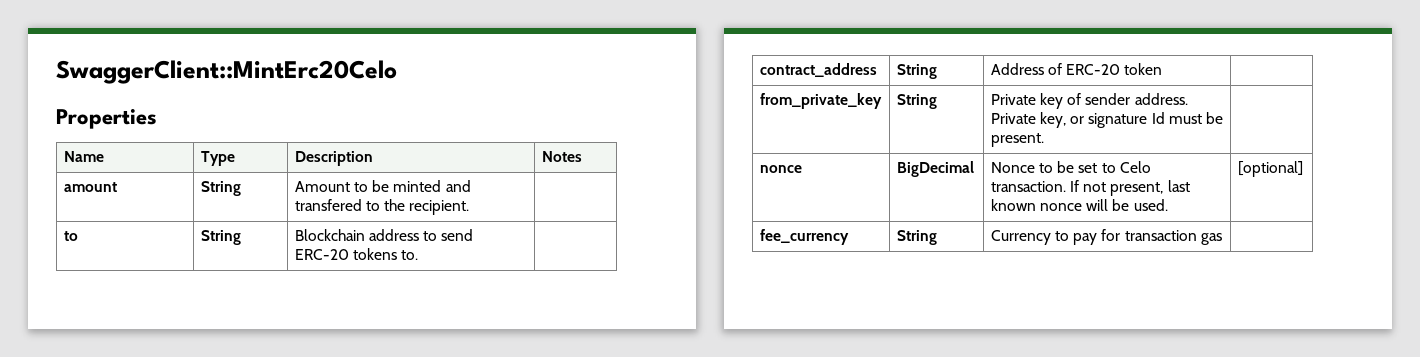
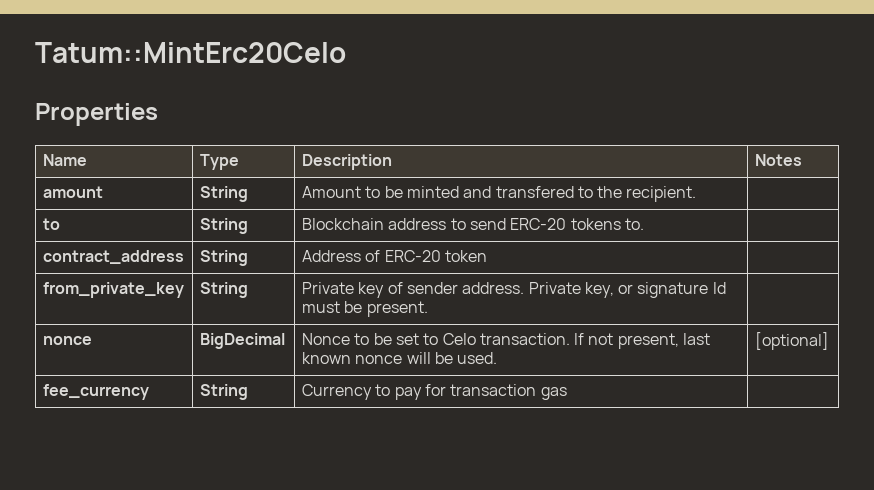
[56,60,397,84] SwaggerClient::MintErc20Celo -> [35,42,346,63] Tatum::MintErc20Celo

